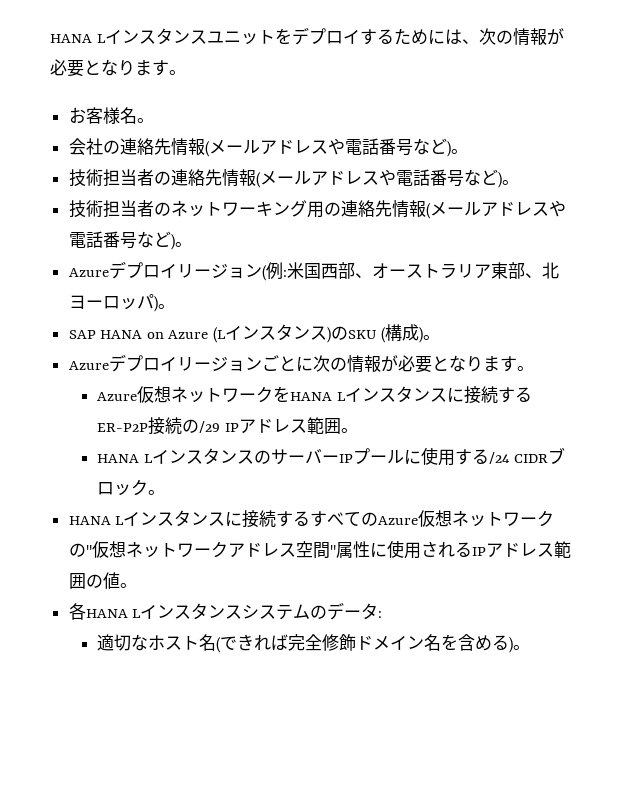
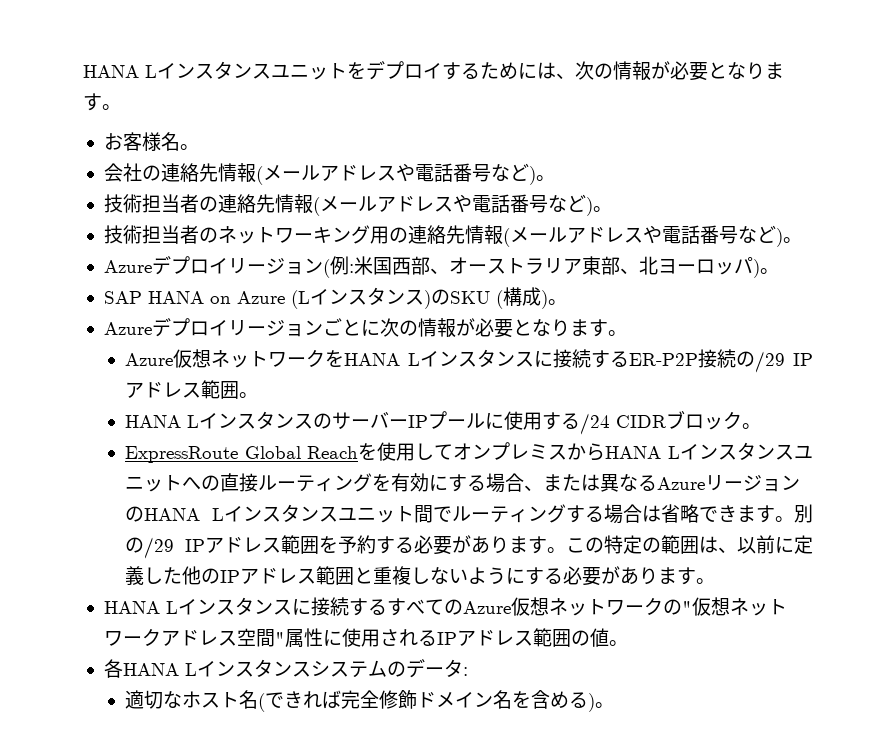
(165, 492) none -> [125,442,814,463] [125,473,801,493] [125,504,813,524] [125,535,813,559] [125,566,716,586] // ExpressRoute Global Reachを使用してオンプレミスからHANA Lインスタンスユニットへの直接ルーティングを有効にする場合、または異なるAzureリージョンのHANA Lインスタンスユニット間でルーティングする場合は省略できます。別の/29 IPアドレス範囲を予約する必要があります。この特定の範囲は、以前に定義した他のIPアドレス範囲と重複しないようにする必要があります。

